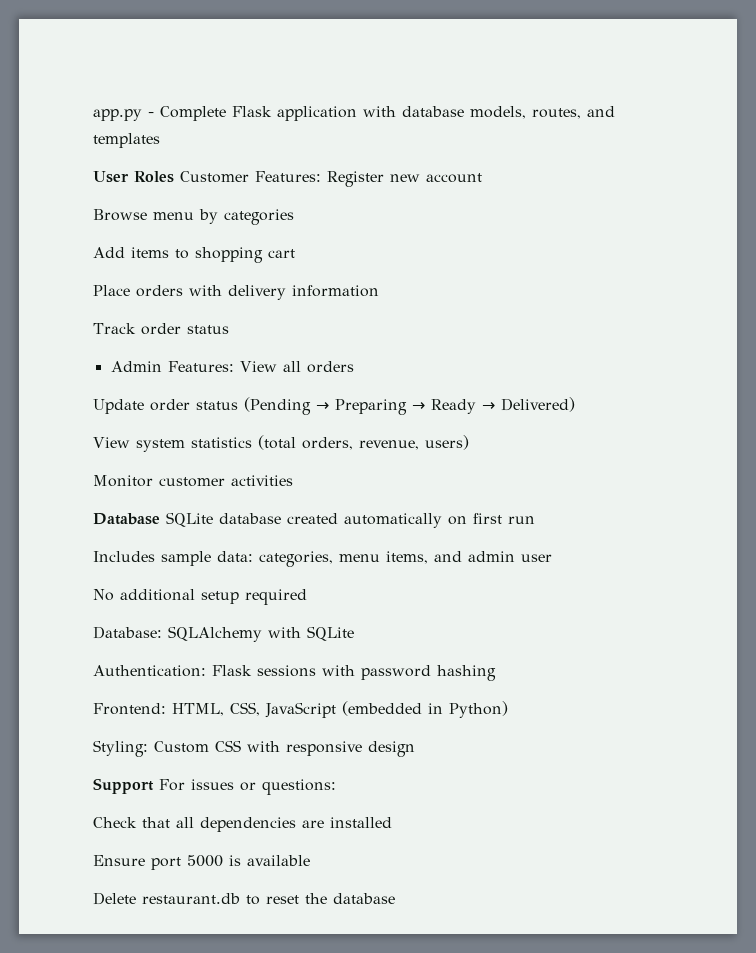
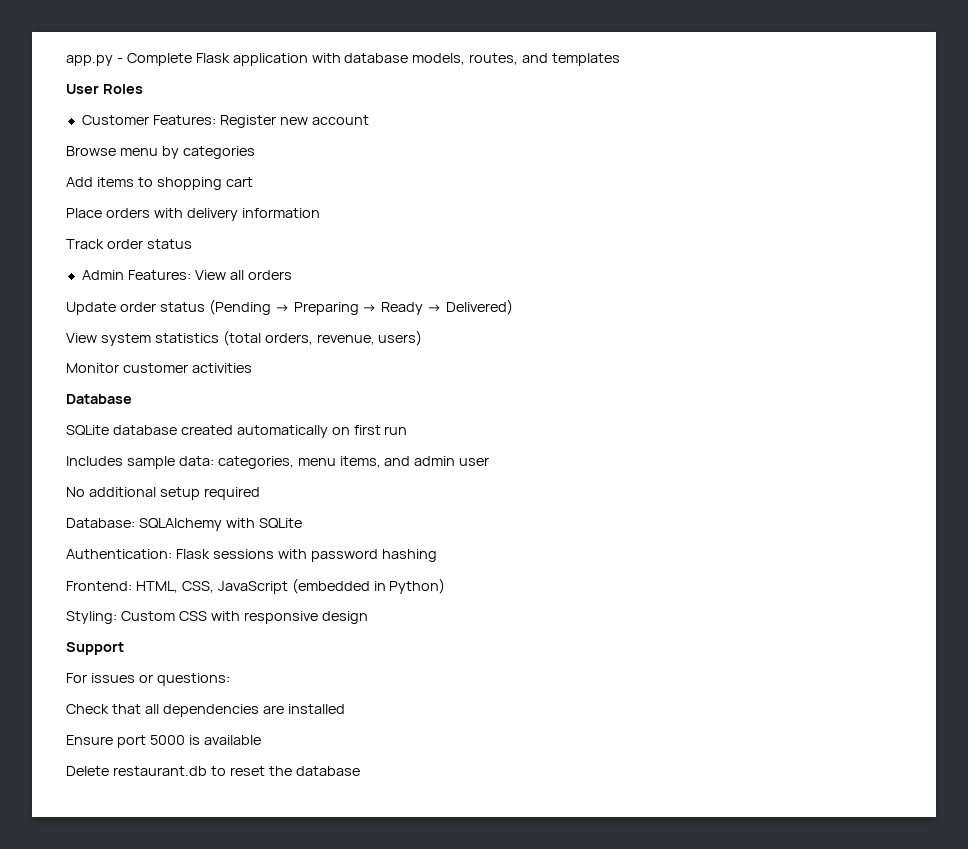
(174, 177) none -> (143, 89) //
(160, 519) none -> (132, 399) //
(154, 786) none -> (124, 648) //

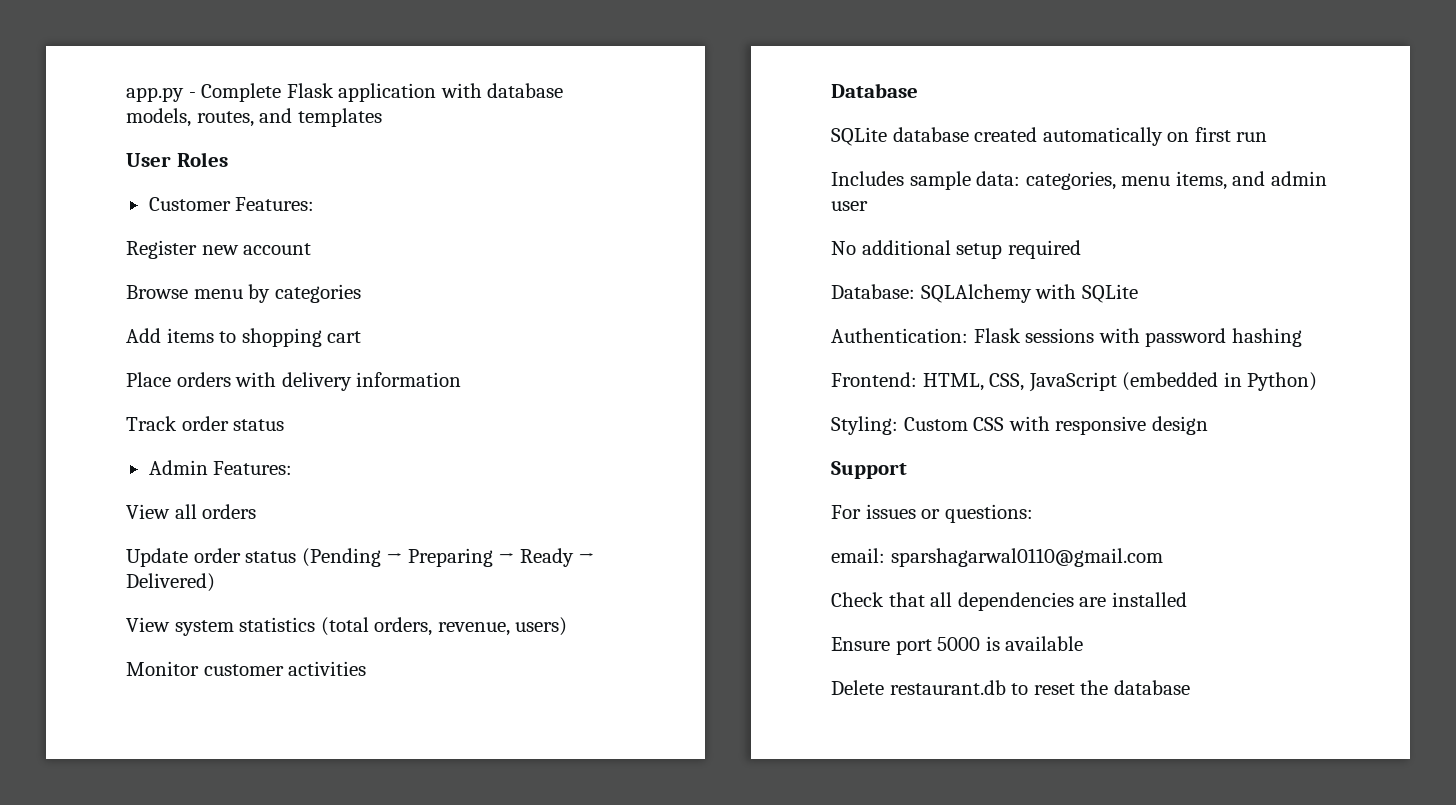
(216, 120) none -> (315, 204) //
(191, 275) none -> (293, 468) //
(230, 679) none -> [831,548,1163,567] // email: sparshagarwal0110@gmail.com

